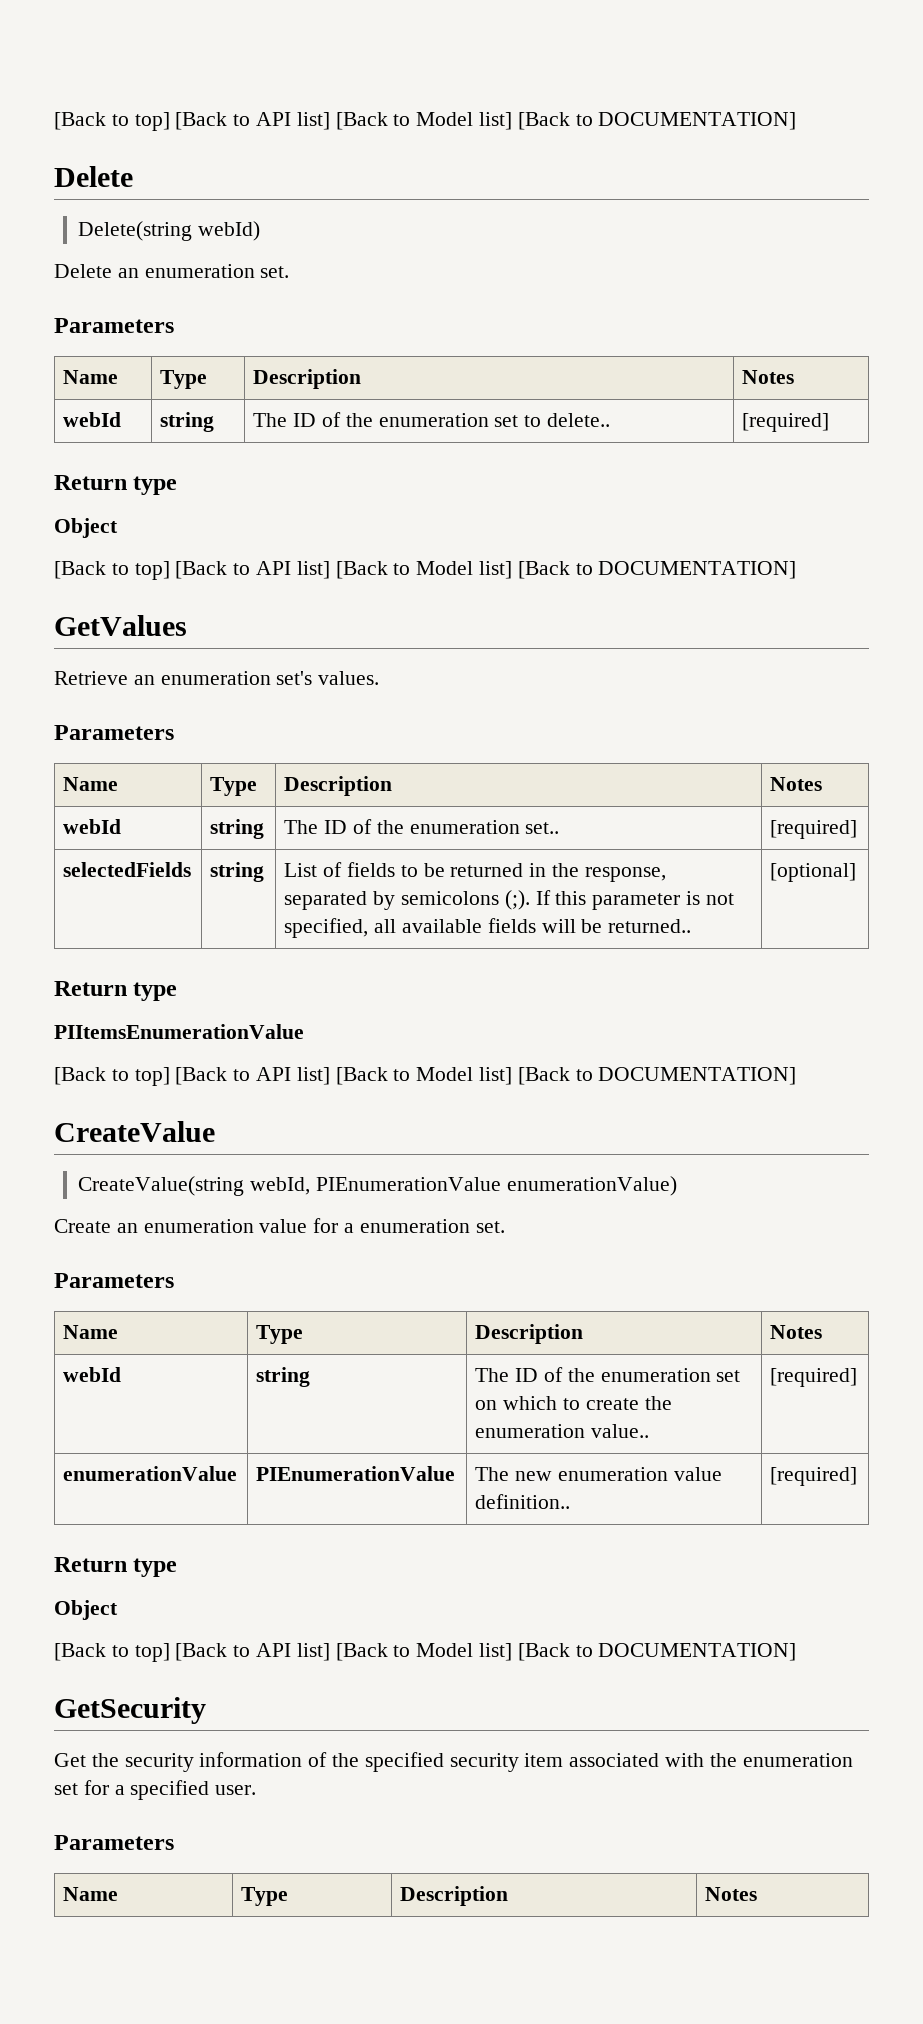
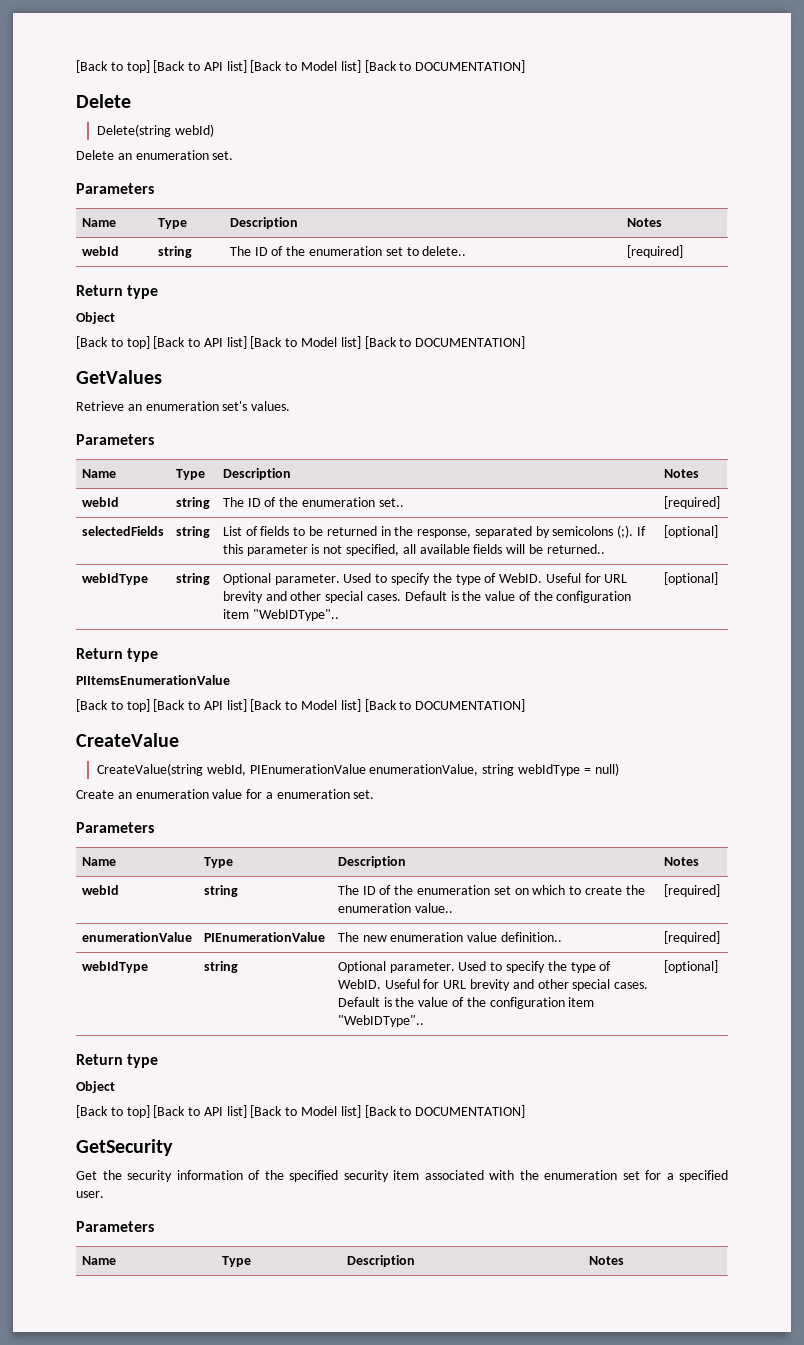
(857, 872) none -> [81,573,148,585] [175,573,210,585] [222,573,628,585] [222,591,632,603] [222,609,339,621] [663,572,718,585] // webIdType | string | Optional parameter. Used to specify the type of WebID. Useful for URL brevity and other special cases. Default is the value of the configuration item "WebIDType".. | [optional]
[506,1176,677,1196] enumerationValue) -> [369,763,619,776] enumerationValue, string webIdType = null)
(858, 1476) none -> [81,961,148,973] [203,961,238,973] [337,961,612,973] [337,979,649,991] [337,997,595,1009] [337,1015,424,1027] [663,960,718,973] // webIdType | string | Optional parameter. Used to specify the type of WebID. Useful for URL brevity and other special cases. Default is the value of the configuration item "WebIDType".. | [optional]

